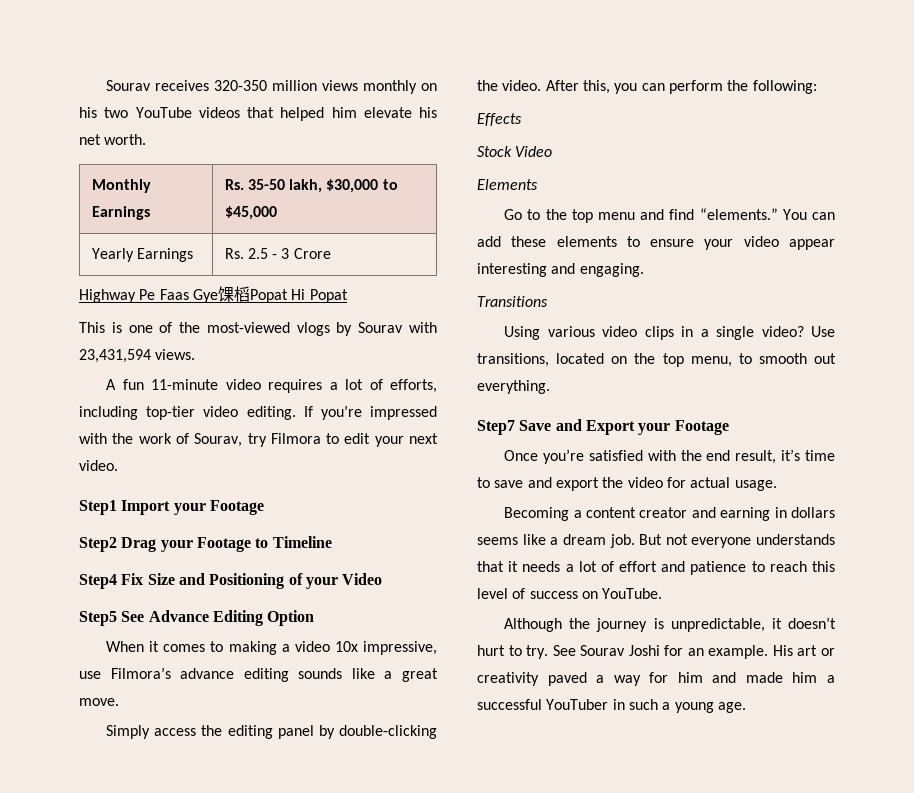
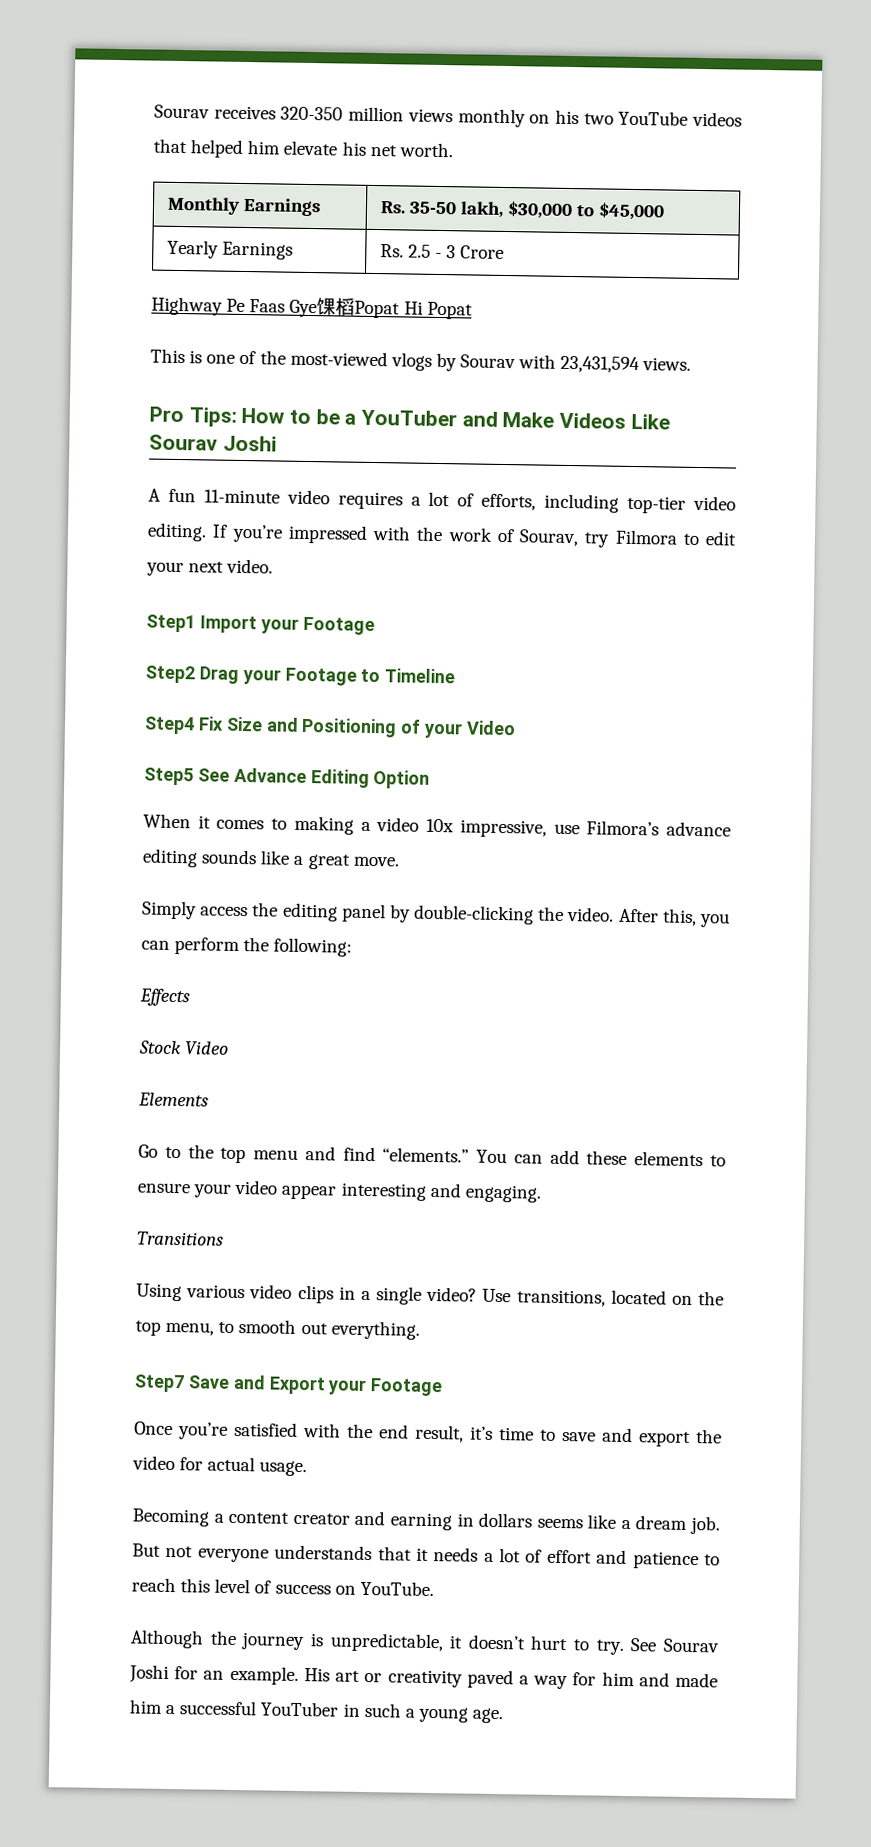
(196, 354) none -> [149,406,670,430] [149,434,277,452] // Pro Tips: How to be a YouTuber and Make Videos Like Sourav Joshi

